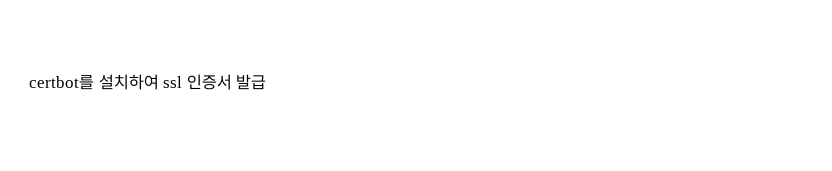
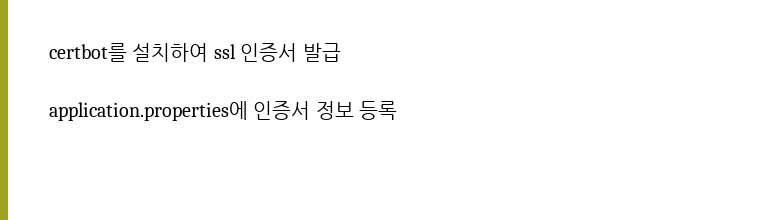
(267, 82) none -> [49,101,398,121] // application.properties에 인증서 정보 등록

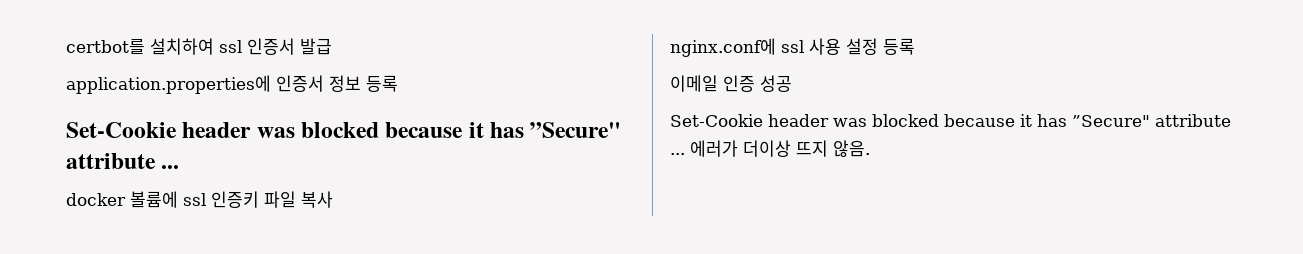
(398, 110) none -> [66,122,622,138] [66,153,180,169] [66,191,333,208] [670,38,915,57] [670,75,792,92] [670,114,1231,127] [670,140,870,157] // Set-Cookie header was blocked because it has ”Secure" attribute ... // docker 볼륨에 ssl 인증키 파일 복사 // nginx.conf에 ssl 사용 설정 등록 // 이메일 인증 성공 // Set-Cookie header was blocked because it has ”Secure" attribute ... 에러가 더이상 뜨지 않음.

